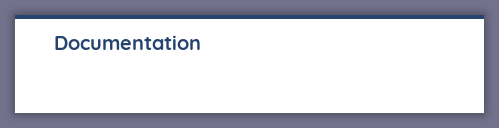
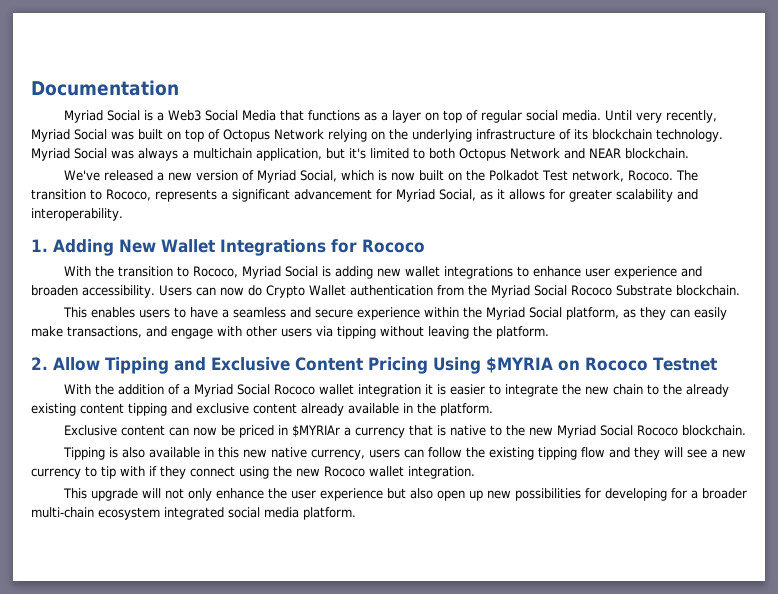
(201, 42) none -> [63,110,717,123] [31,129,723,142] [31,148,689,161] [63,170,698,183] [31,189,698,202] [31,208,123,221] [31,239,425,256] [63,266,702,279] [31,285,740,298] [62,307,727,320] [31,326,549,339] [31,357,717,374] [63,384,729,397] [31,403,493,416] [63,425,746,438] [62,447,746,460] [31,466,475,479] [62,488,747,501] [31,507,356,520] // Myriad Social is a Web3 Social Media that functions as a layer on top of regular social media. Until very recently, Myriad Social was built on top of Octopus Network relying on the underlying infrastructure of its blockchain technology. Myriad Social was always a multichain application, but it's limited to both Octopus Network and NEAR blockchain. // We've released a new version of Myriad Social, which is now built on the Polkadot Test network, Rococo. The transition to Rococo, represents a significant advancement for Myriad Social, as it allows for greater scalability and interoperability. // 1. Adding New Wallet Integrations for Rococo // With the transition to Rococo, Myriad Social is adding new wallet integrations to enhance user experience and broaden accessibility. Users can now do Crypto Wallet authentication from the Myriad Social Rococo Substrate blockchain. // This enables users to have a seamless and secure experience within the Myriad Social platform, as they can easily make transactions, and engage with other users via tipping without leaving the platform. // 2. Allow Tipping and Exclusive Content Pricing Using $MYRIA on Rococo Testnet // With the addition of a Myriad Social Rococo wallet integration it is easier to integrate the new chain to the already existing content tipping and exclusive content already available in the platform. // Exclusive content can now be priced in $MYRIAr a currency that is native to the new Myriad Social Rococo blockchain. // Tipping is also available in this new native currency, users can follow the existing tipping flow and they will see a new currency to tip with if they connect using the new Rococo wallet integration. // This upgrade will not only enhance the user experience but also open up new possibilities for developing for a broader multi-chain ecosystem integrated social media platform.

